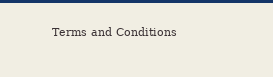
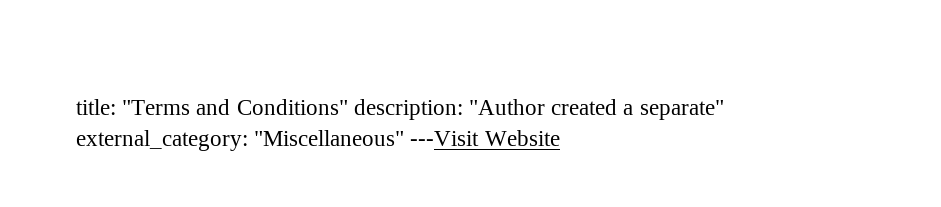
[52,27,177,36] Terms and Conditions -> [76,99,724,120] [76,130,560,151] title: "Terms and Conditions" description: "Author created a separate" external_category: "Miscellaneous" ---Visit Website

